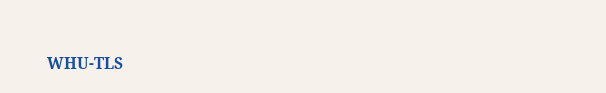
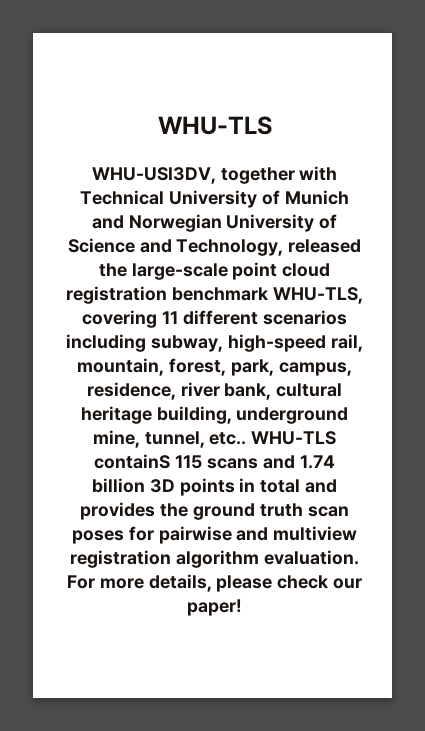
[47,57,123,69] WHU-TLS -> [157,116,272,135] [91,166,338,184] [80,190,349,208] [91,214,338,232] [67,238,362,256] [98,262,331,280] [66,286,363,304] [82,310,347,328] [66,334,363,352] [77,358,352,376] [86,382,343,400] [80,406,349,424] [92,430,337,448] [94,454,335,469] [91,478,338,496] [80,502,349,520] [71,526,358,544] [70,550,359,568] [66,574,363,592] [187,599,242,616] WHU-TLS // WHU-USI3DV, together with Technical University of Munich and Norwegian University of Science and Technology, released the large-scale point cloud registration benchmark WHU-TLS, covering 11 different scenarios including subway, high-speed rail, mountain, forest, park, campus, residence, river bank, cultural heritage building, underground mine, tunnel, etc.. WHU-TLS containS 115 scans and 1.74 billion 3D points in total and provides the ground truth scan poses for pairwise and multiview registration algorithm evaluation. For more details, please check our paper!

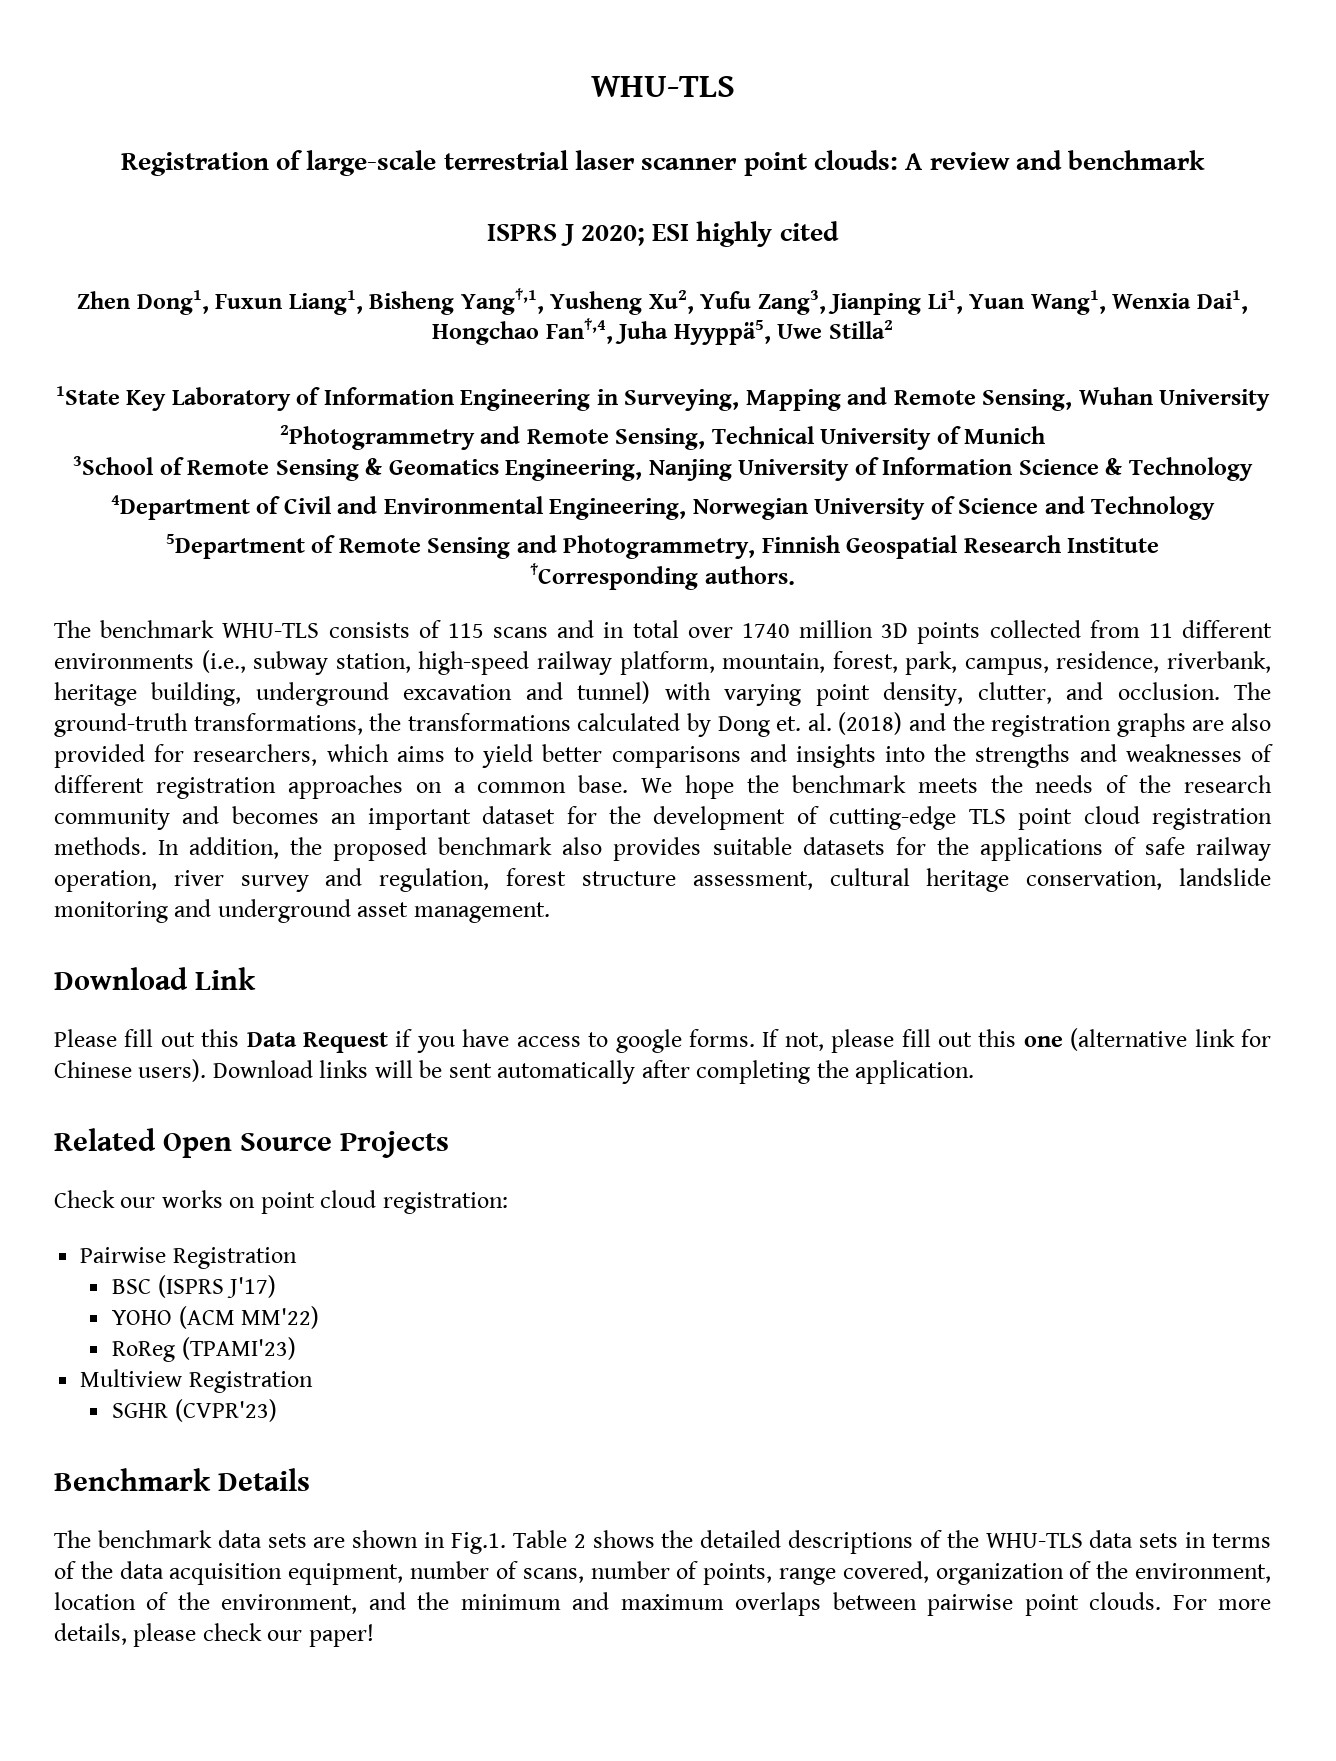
[91,166,338,184] [80,190,349,208] [91,215,124,229] WHU-USI3DV, together with Technical University of Munich and -> [120,150,1206,176] [487,221,839,247] [77,288,1248,315] [432,318,893,345] [55,386,1271,411] [279,425,1046,450] [73,456,1253,481] [110,495,687,520] Registration of large-scale terrestrial laser scanner point clouds: A review and benchmark // ISPRS J 2020; ESI highly cited // Zhen Dong1, Fuxun Liang1, Bisheng Yang†,1, Yusheng Xu2, Yufu Zang3, Jianping Li1, Yuan Wang1, Wenxia Dai1, Hongchao Fan†,4, Juha Hyyppä5, Uwe Stilla2 // 1State Key Laboratory of Information Engineering in Surveying, Mapping and Remote Sensing, Wuhan University // 2Photogrammetry and Remote Sensing, Technical University of Munich // 3School of Remote Sensing & Geomatics Engineering, Nanjing University of Information Science & Technology // 4Department of Civil and Environmental Engineering,
[176,239,362,256] [98,262,331,280] [66,286,363,304] [82,310,347,328] [66,334,363,352] Technology, released the large-scale point cloud registration benchmark WHU-TLS, covering 11 different scenarios including subway, high-speed rail, -> [1091,496,1216,520] [165,534,1160,559] [530,563,795,590] [54,620,1272,644] [54,650,715,675] Technology // 5Department of Remote Sensing and Photogrammetry, Finnish Geospatial Research Institute // †Corresponding authors. // The benchmark WHU-TLS consists of 115 scans and in total over 1740 million 3D points collected from 11 different environments (i.e., subway station, high-speed railway platform,
[180,382,343,400] [80,406,349,424] [92,430,337,448] [94,454,335,469] [91,478,338,496] [80,502,349,520] [71,526,358,544] [70,550,359,568] river bank, cultural heritage building, underground mine, tunnel, etc.. WHU-TLS containS 115 scans and 1.74 billion 3D points in total and provides the ground truth scan poses for pairwise and multiview registration algorithm evaluation. -> [1167,651,1272,673] [54,681,1271,706] [54,712,1271,737] [54,744,1273,768] [54,775,1272,799] [54,806,1272,830] [54,837,1271,861] [54,868,1272,892] [54,899,550,923] [54,967,257,990] [54,1028,1271,1053] [54,1059,975,1084] [54,1128,450,1158] [54,1190,508,1214] [80,1247,297,1269] [112,1275,276,1298] [112,1306,319,1329] [112,1337,296,1362] [80,1369,313,1393] [112,1399,277,1422] [54,1468,311,1491] [54,1530,1271,1554] [54,1561,1271,1585] [54,1592,1162,1616] riverbank, heritage building, underground excavation and tunnel) with varying point density, clutter, and occlusion. The ground-truth transformations, the transformations calculated by Dong et. al. (2018) and the registration graphs are also provided for researchers, which aims to yield better comparisons and insights into the strengths and weaknesses of different registration approaches on a common base. We hope the benchmark meets the needs of the research community and becomes an important dataset for the development of cutting-edge TLS point cloud registration methods. In addition, the proposed benchmark also provides suitable datasets for the applications of safe railway operation, river survey and regulation, forest structure assessment, cultural heritage conservation, landslide monitoring and underground asset management. // Download Link // Please fill out this Data Request if you have access to google forms. If not, please fill out this one (alternative link for Chinese users). Download links will be sent automatically after completing the application. // Related Open Source Projects // Check our works on point cloud registration: // Pairwise Registration // BSC (ISPRS J'17) // YOHO (ACM MM'22) // RoReg (TPAMI'23) // Multiview Registration // SGHR (CVPR'23) // Benchmark Details // The benchmark data sets are shown in Fig.1. Table 2 shows the detailed descriptions of the WHU-TLS data sets in terms of the data acquisition equipment, number of scans, number of points, range covered, organization of the environment, location of the environment, and the minimum and maximum overlaps between pairwise point clouds.

